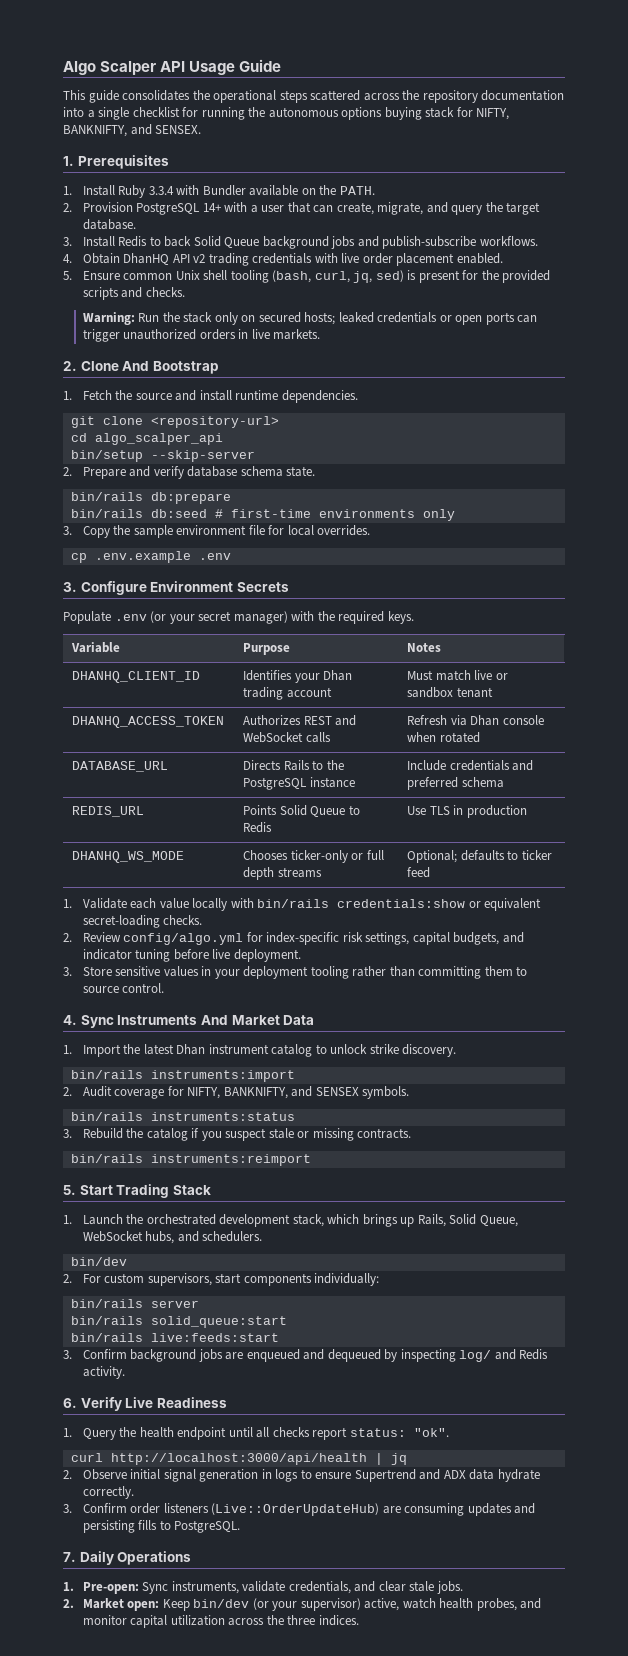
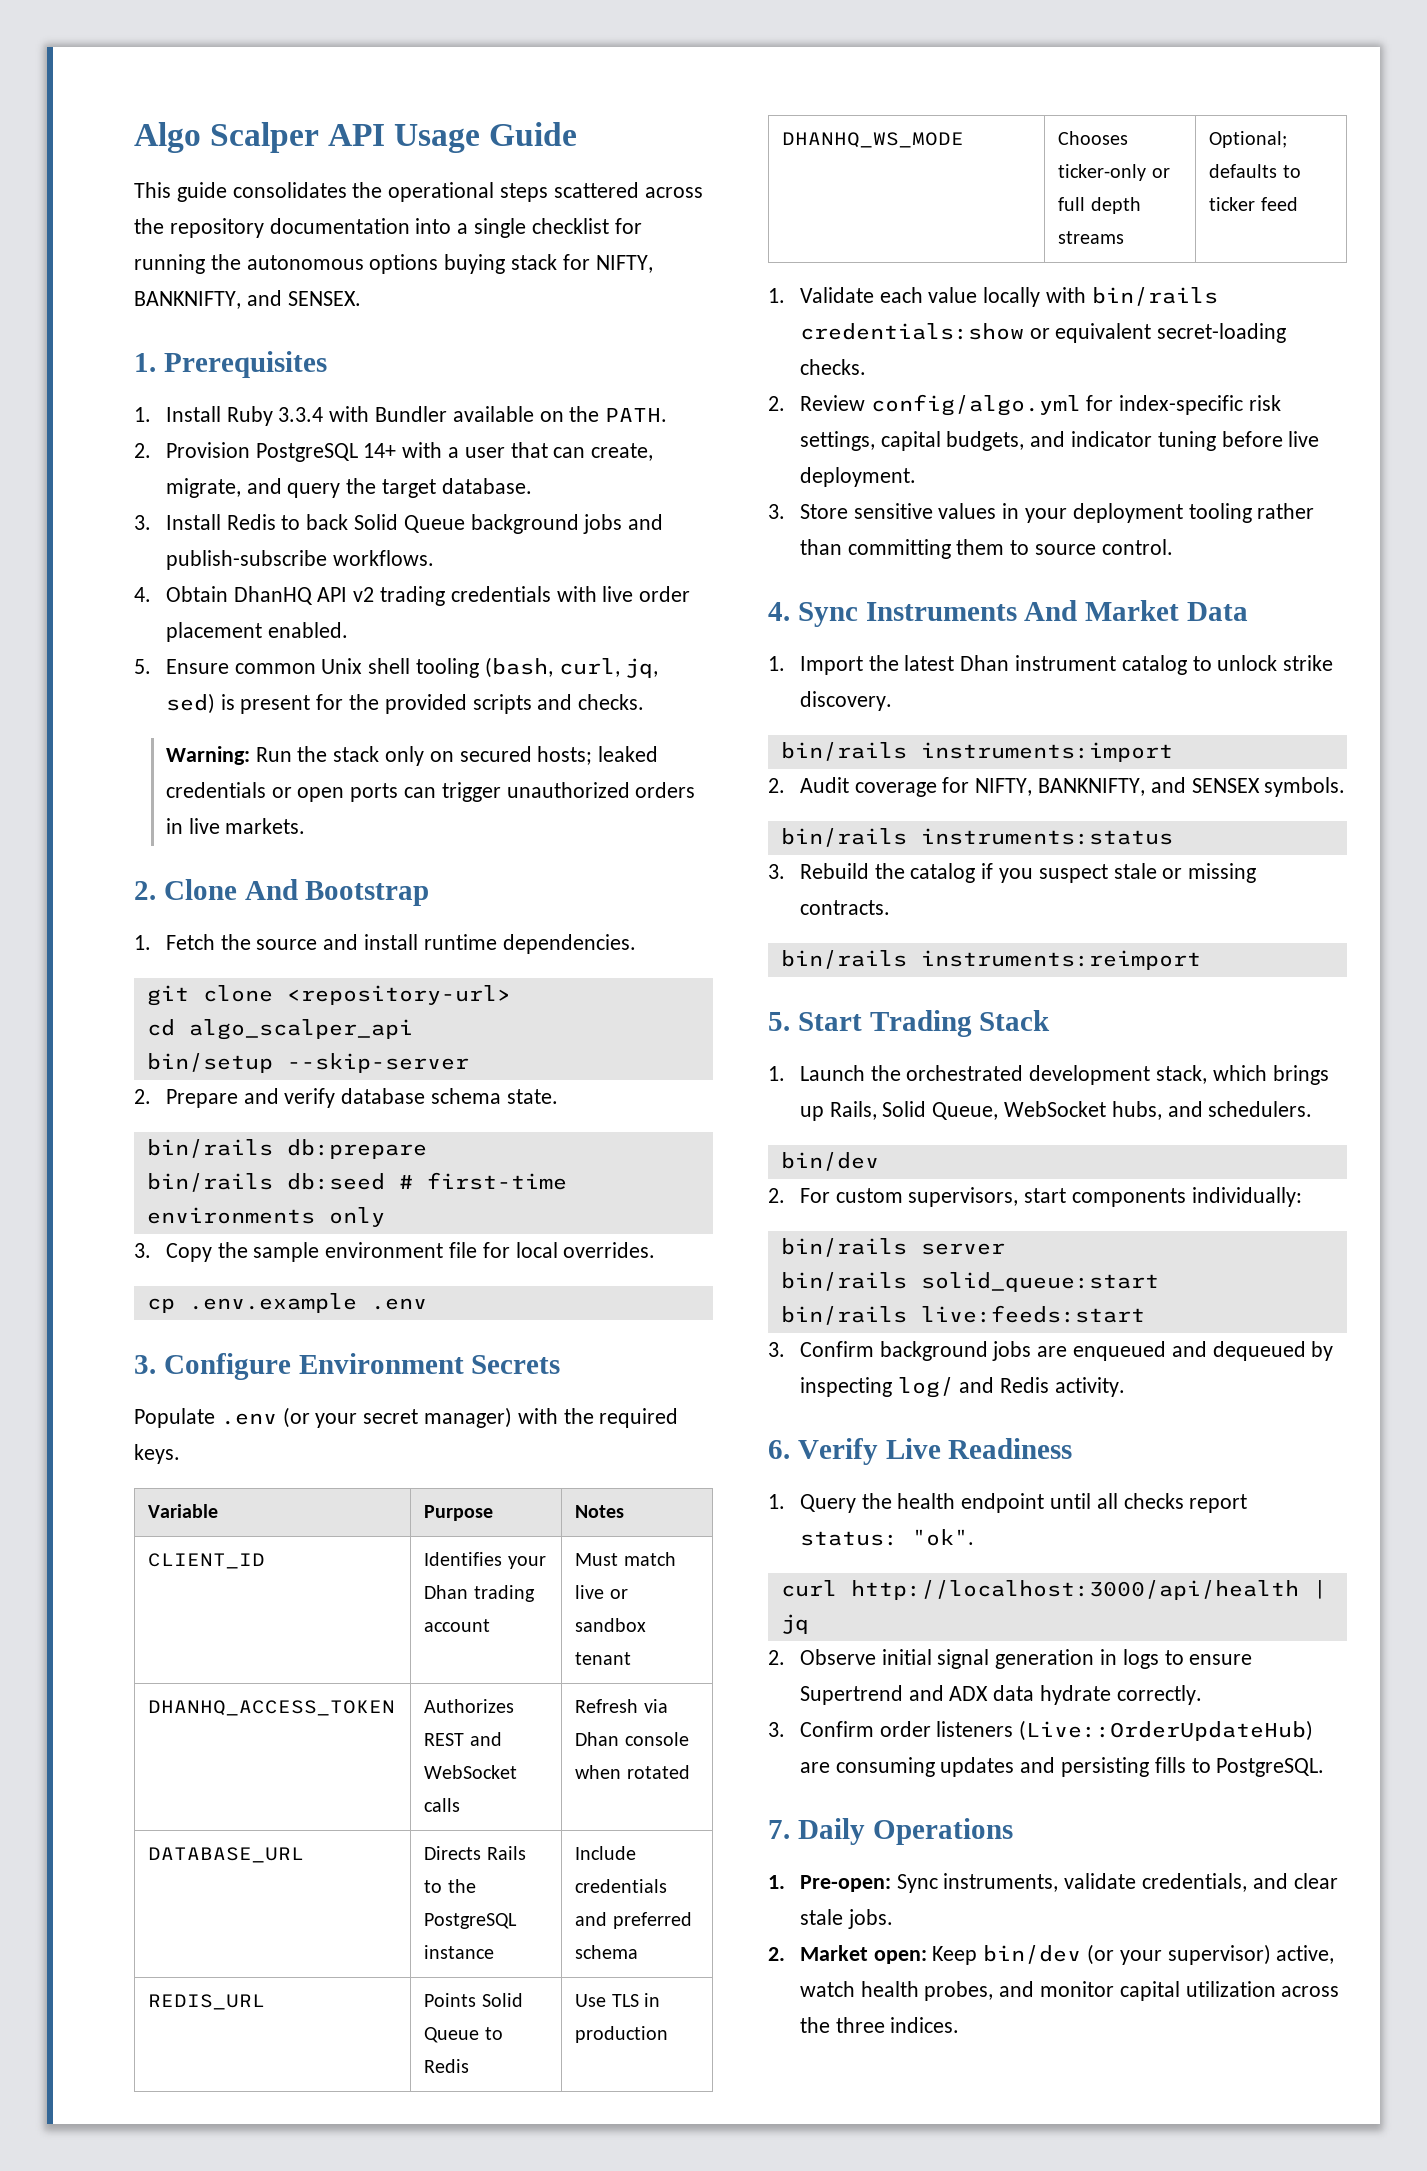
[72,671,201,683] DHANHQ_CLIENT_ID -> [148,1553,266,1569] CLIENT_ID

